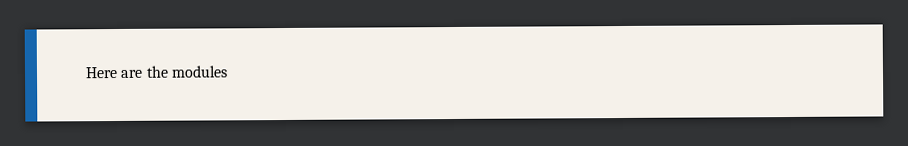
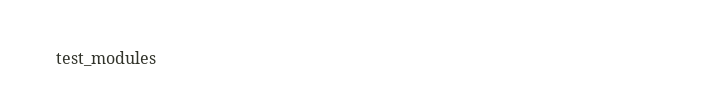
[85,65,228,79] Here are the modules -> [56,51,156,66] test_modules

